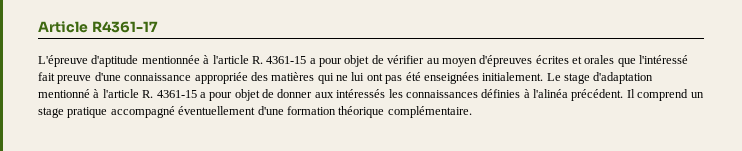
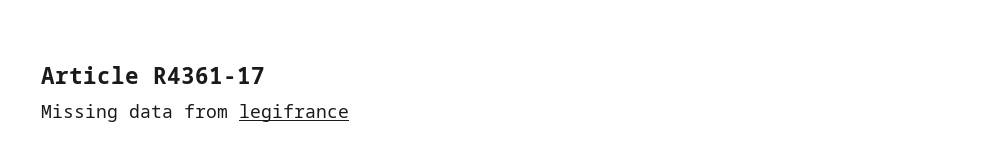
[38,55,689,67] [38,72,654,84] [38,89,704,101] [38,106,472,118] L'épreuve d'aptitude mentionnée à l'article R. 4361-15 a pour objet de vérifier au moyen d'épreuves écrites et orales que l'intéressé fait preuve d'une connaissance appropriée des matières qui ne lui ont pas été enseignées initialement. Le stage d'adaptation mentionné à l'article R. 4361-15 a pour objet de donner aux intéressés les connaissances définies à l'alinéa précédent. Il comprend un stage pratique accompagné éventuellement d'une formation théorique complémentaire. -> [41,104,349,122] Missing data from legifrance

